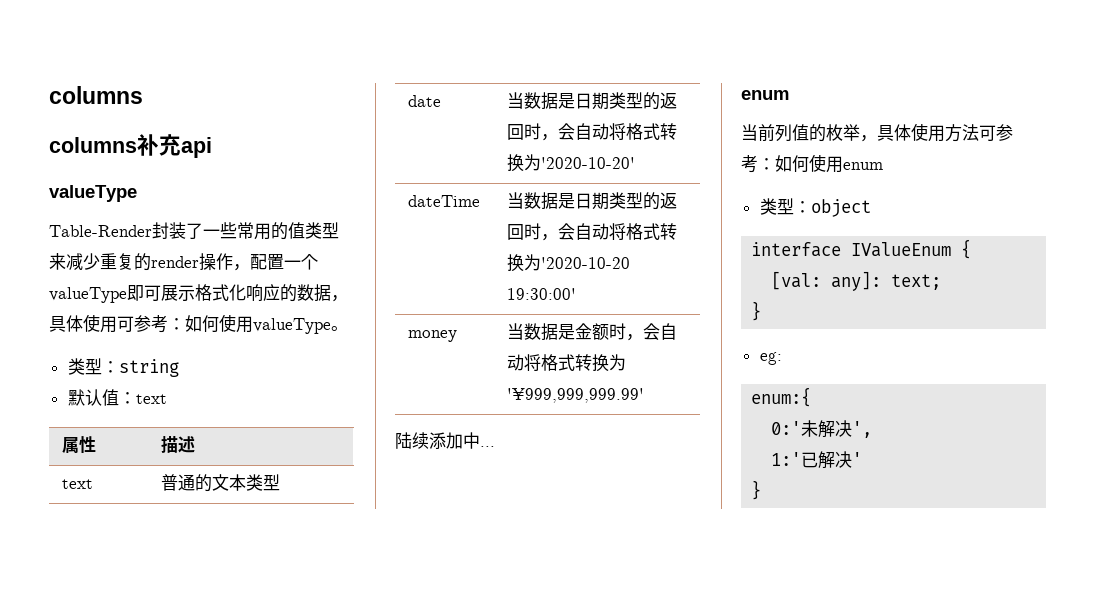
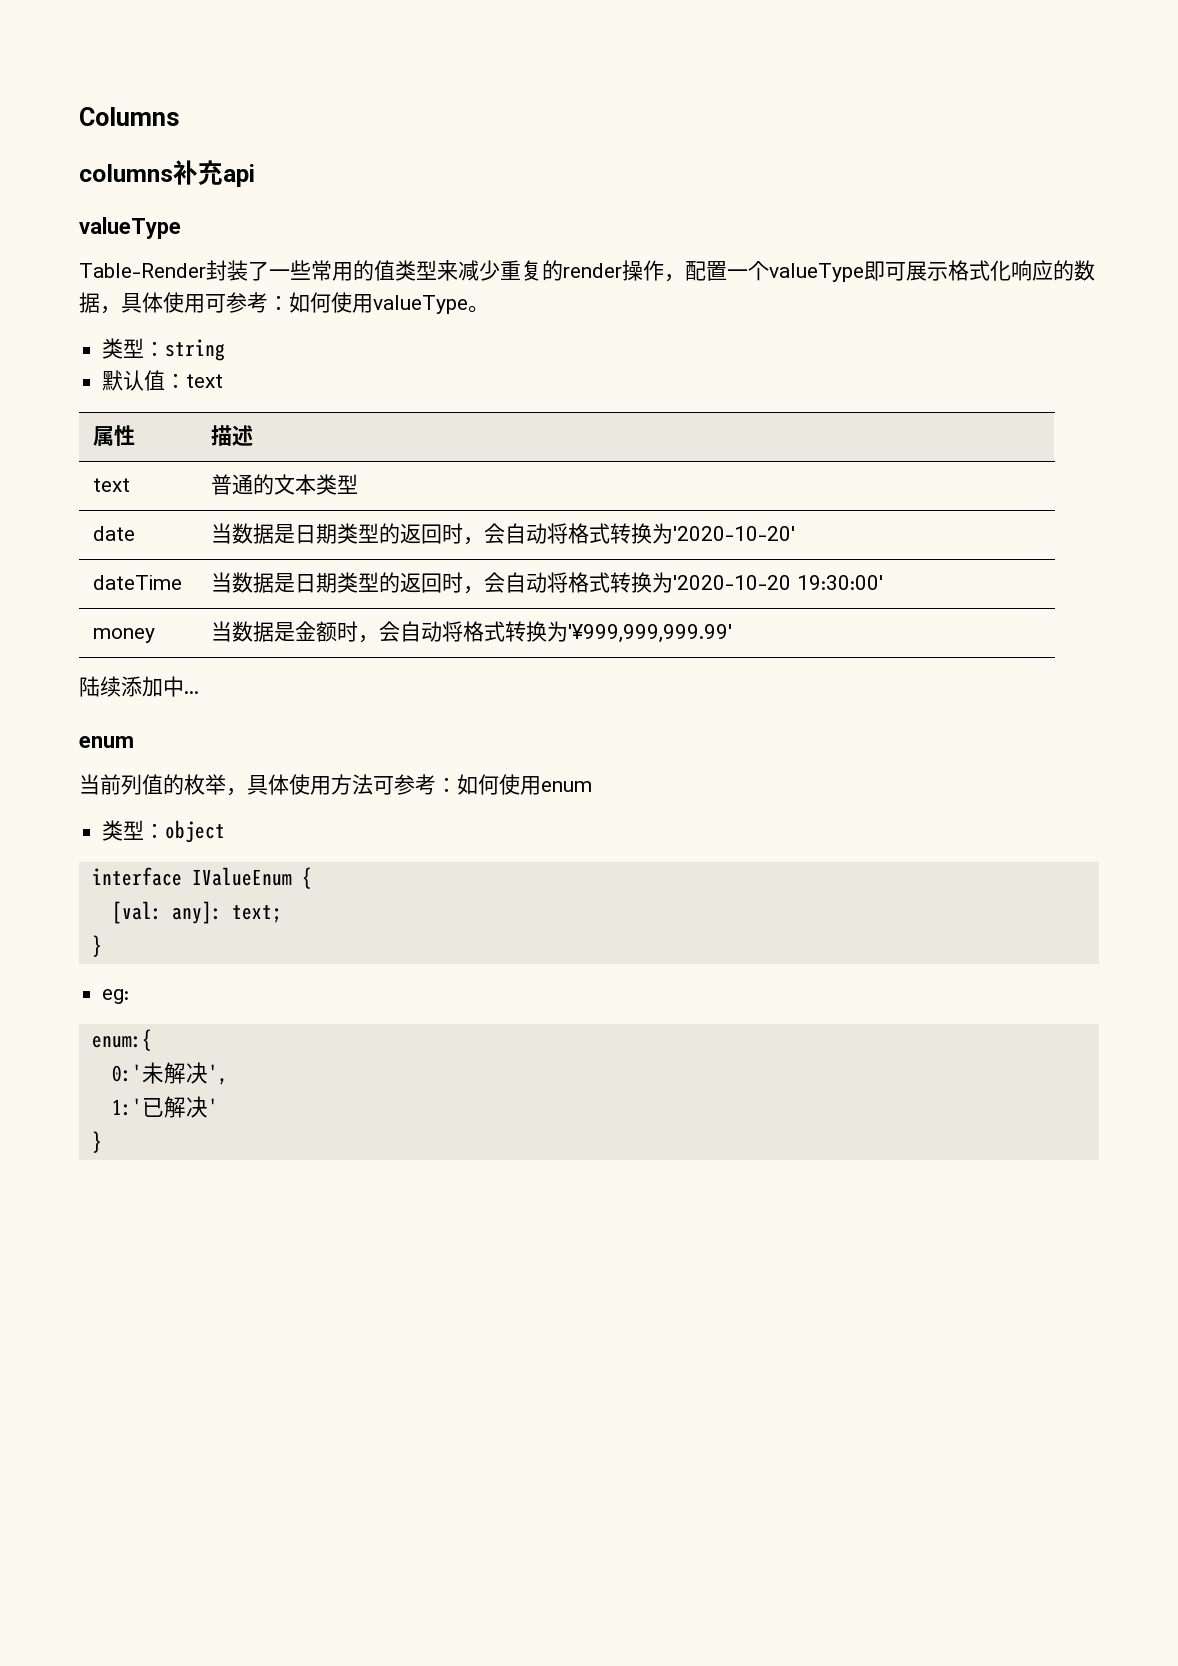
[49,86,143,104] columns -> [79,107,180,126] Columns

